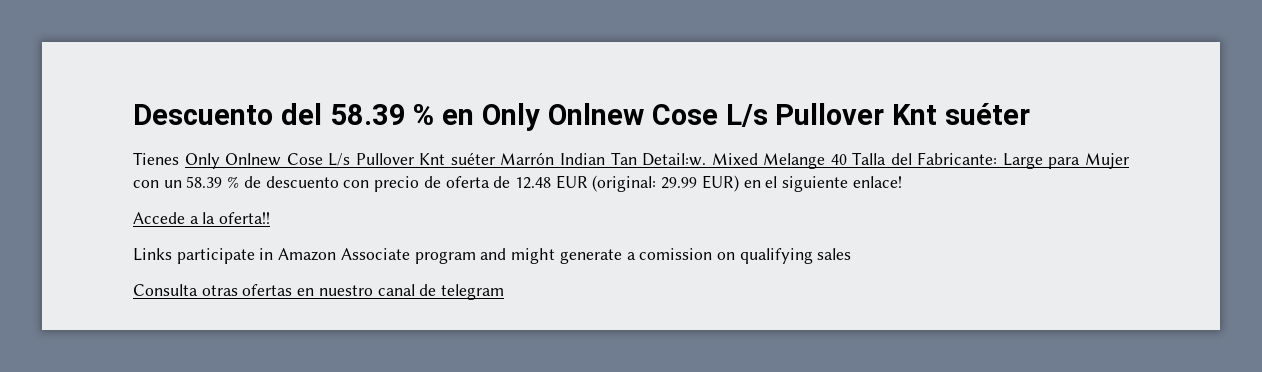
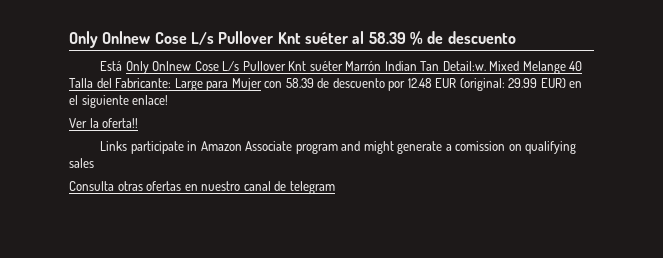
[133,103,1031,131] [133,152,179,165] Descuento del 58.39 % en Only Onlnew Cose L/s Pullover Knt suéter // Tienes -> [69,31,516,48] [100,61,123,71] Only Onlnew Cose L/s Pullover Knt suéter al 58.39 % de descuento // Está
[163,176,511,192] un 58.39 % de descuento con precio de oferta de -> [285,78,406,91] 58.39 de descuento por
[133,212,199,224] Accede a -> [69,118,87,128] Ver

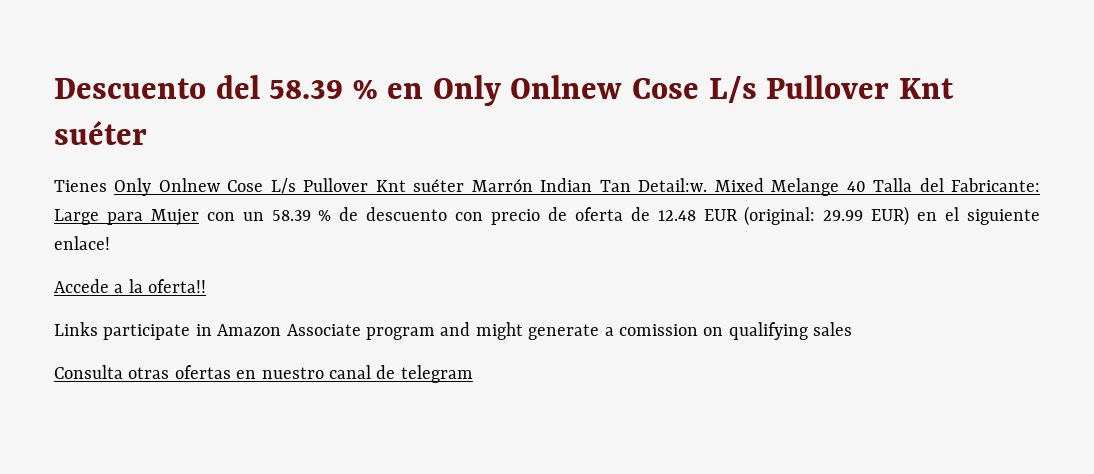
[69,31,516,48] [100,61,123,71] Only Onlnew Cose L/s Pullover Knt suéter al 58.39 % de descuento // Está -> [54,75,955,106] [54,120,147,145] [54,180,107,192] Descuento del 58.39 % en Only Onlnew Cose L/s Pullover Knt suéter // Tienes
[285,78,406,91] 58.39 de descuento por -> [242,207,650,225] un 58.39 % de descuento con precio de oferta de
[69,118,87,128] Ver -> [54,279,124,293] Accede a

